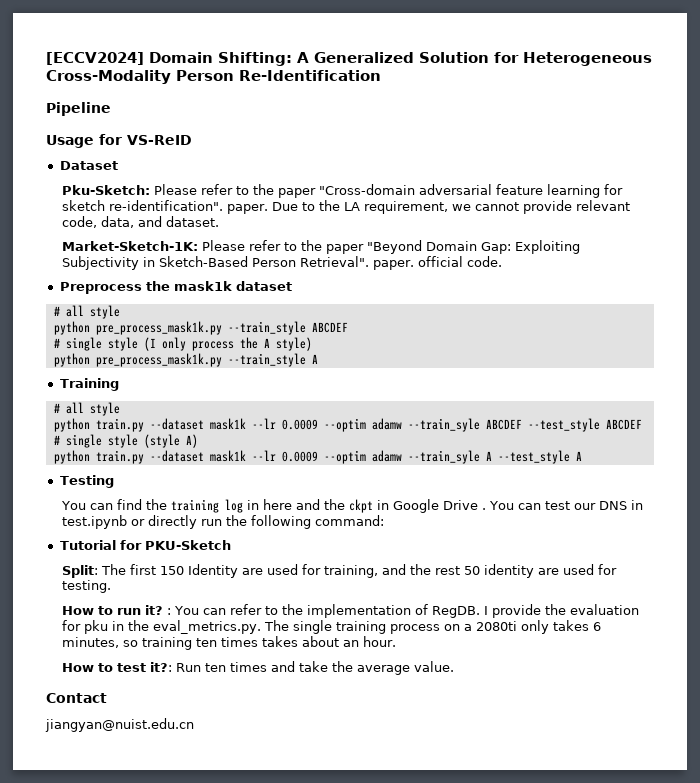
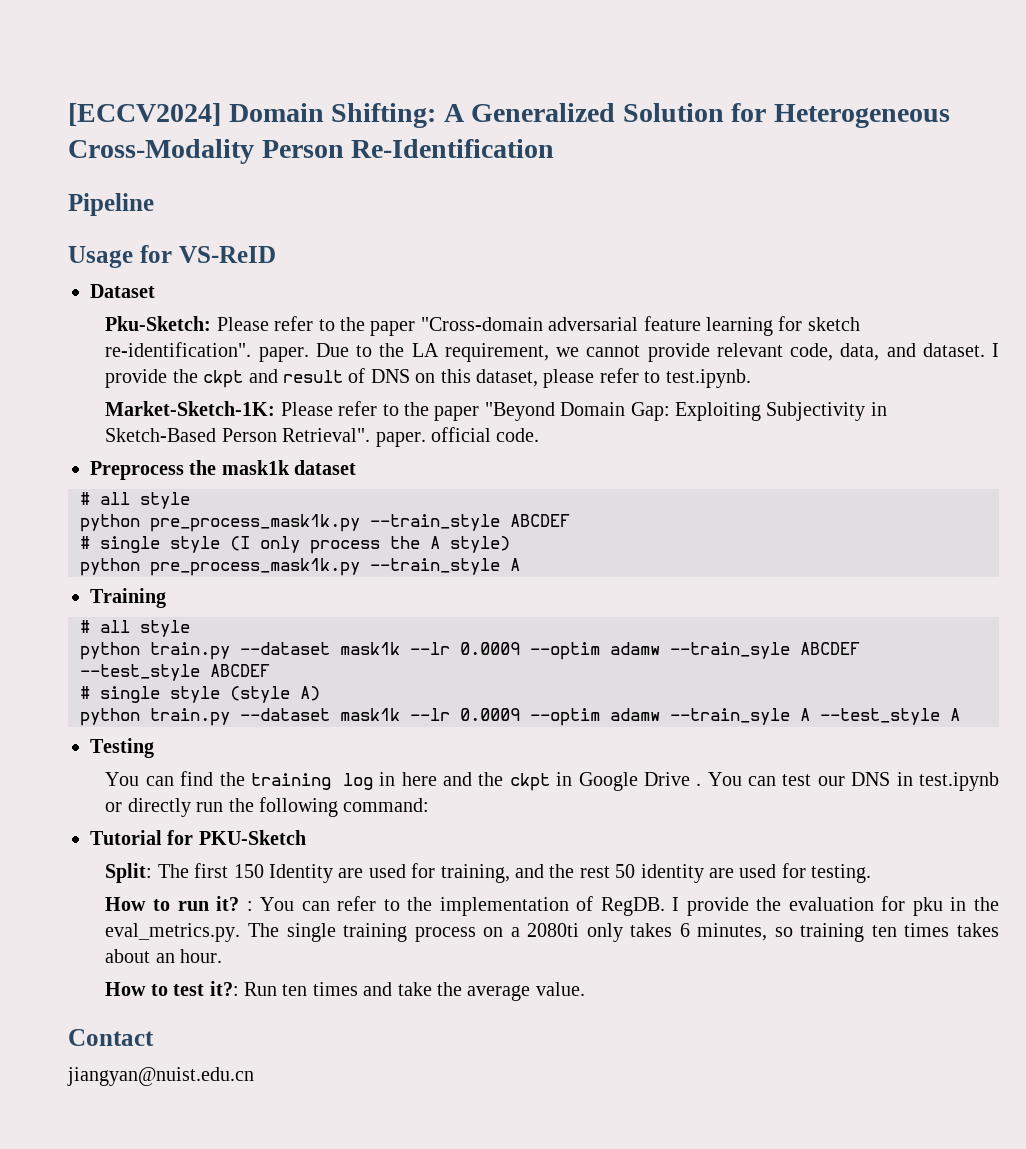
(220, 221) none -> [992,343,1000,357] [105,368,751,388] I provide the ckpt and result of DNS on this dataset, please refer to test.ipynb.

